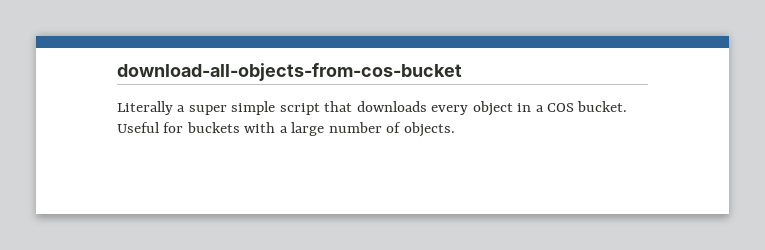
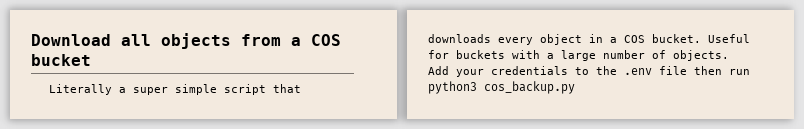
[117,63,462,81] download-all-objects-from-cos-bucket -> [31,33,341,49] [31,54,91,66] Download all objects from a COS bucket
(455, 129) none -> [428,66,750,77] [428,81,575,94] Add your credentials to the .env file then run python3 cos_backup.py

